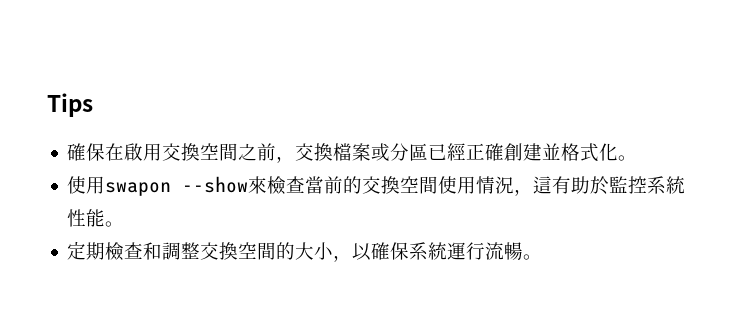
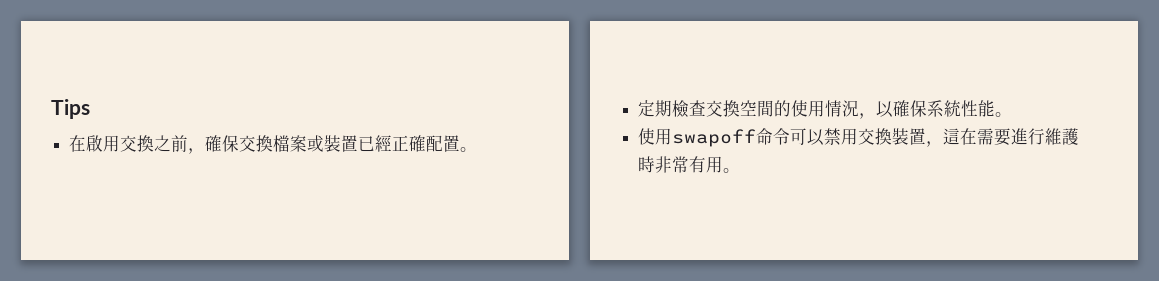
[67,143,106,161] 確保 -> (90, 109) none
[200,143,296,163] 空間之前， -> [154,135,240,154] 之前，確保
[390,143,429,161] 分區 -> [324,135,359,152] 裝置
[504,143,638,162] [67,176,439,196] 創建並格式化。 // 使用swapon --show來檢查當前的交換空間 -> [426,135,478,152] [638,100,792,118] 配置。 // 定期檢查交換空間的
[533,176,648,195] 這有助於監控 -> [876,100,928,118] 以確保
[67,241,524,262] 定期檢查和調整交換空間的大小，以確保系統運行流暢 -> [638,128,1080,147] [638,156,724,173] 使用swapoff命令可以禁用交換裝置，這在需要進行維護時非常有用

